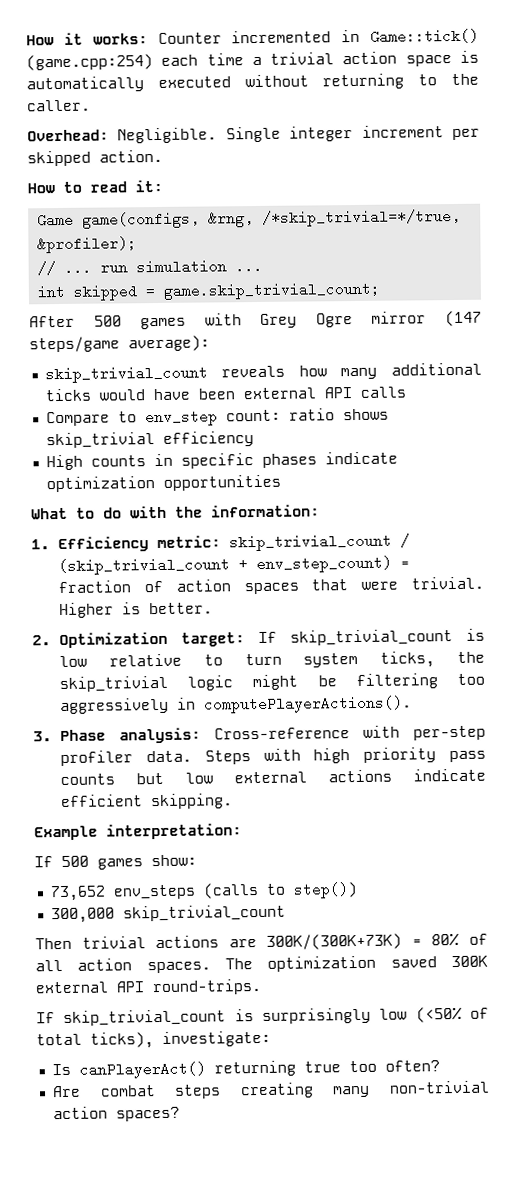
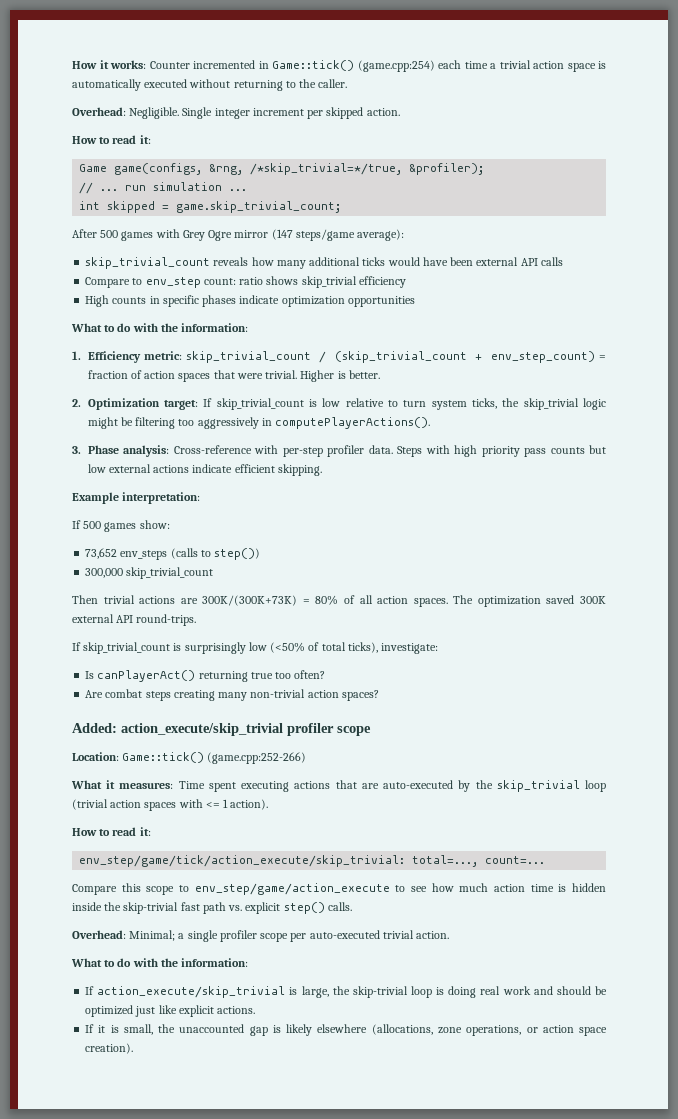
(180, 1114) none -> [72,723,371,736] [72,752,307,764] [71,780,606,792] [72,799,269,811] [72,827,151,836] [79,855,546,867] [72,883,607,895] [72,902,352,914] [72,930,450,942] [71,958,249,967] [85,986,607,998] [85,1005,256,1017] [85,1024,607,1036] [85,1043,134,1054] // Added: action_execute/skip_trivial profiler scope // Location: Game::tick() (game.cpp:252-266) // What it measures: Time spent executing actions that are auto-executed by the skip_trivial loop (trivial action spaces with <= 1 action). // How to read it: // env_step/game/tick/action_execute/skip_trivial: total=..., count=... // Compare this scope to env_step/game/action_execute to see how much action time is hidden inside the skip-trivial fast path vs. explicit step() calls. // Overhead: Minimal; a single profiler scope per auto-executed trivial action. // What to do with the information: // If action_execute/skip_trivial is large, the skip-trivial loop is doing real work and should be optimized just like explicit actions. // If it is small, the unaccounted gap is likely elsewhere (allocations, zone operations, or action space creation).

